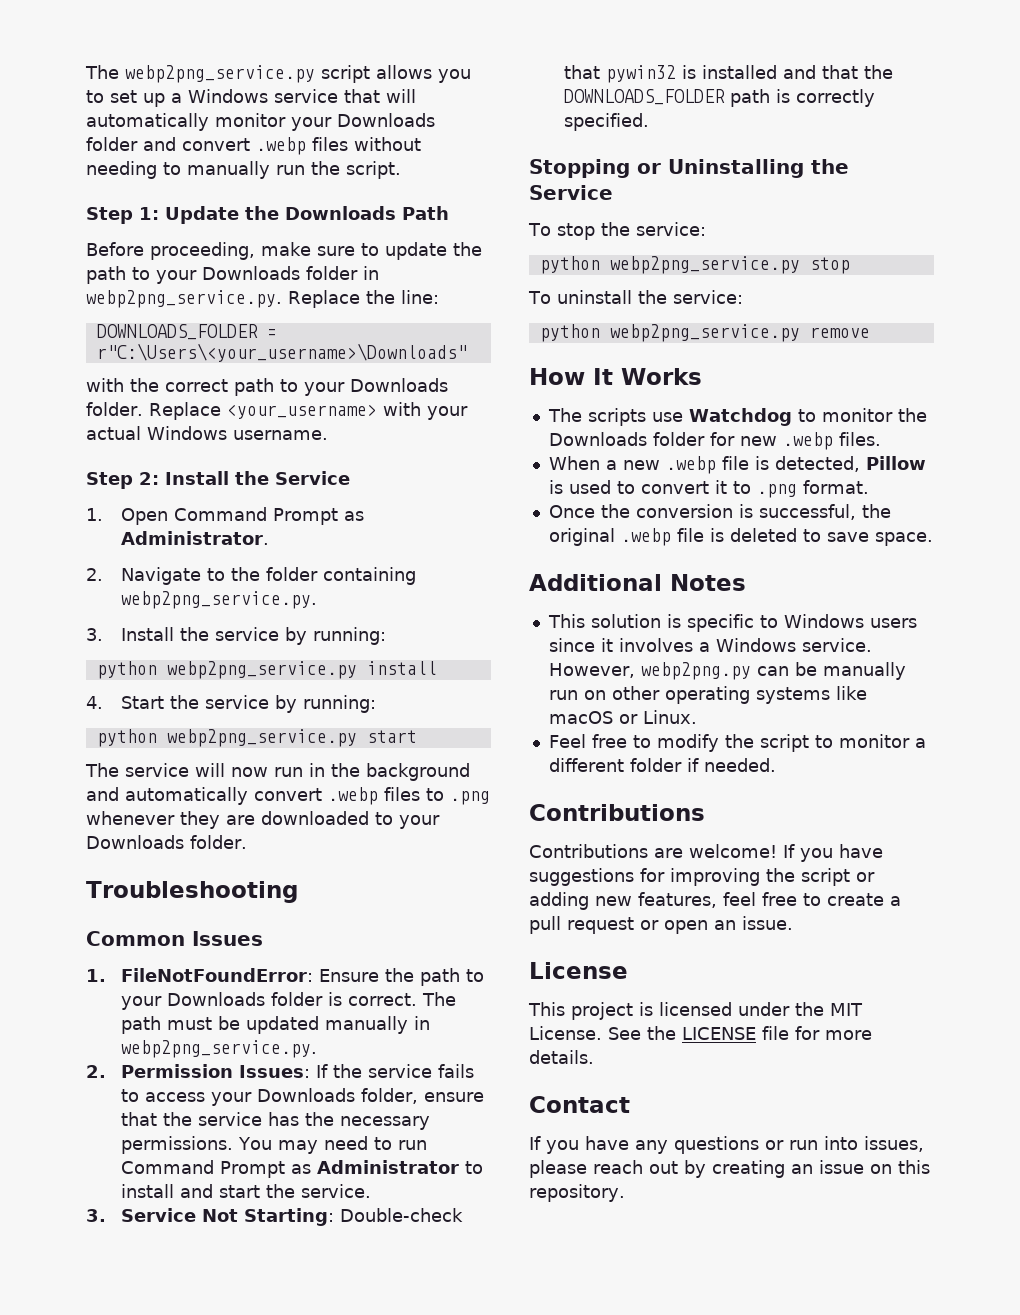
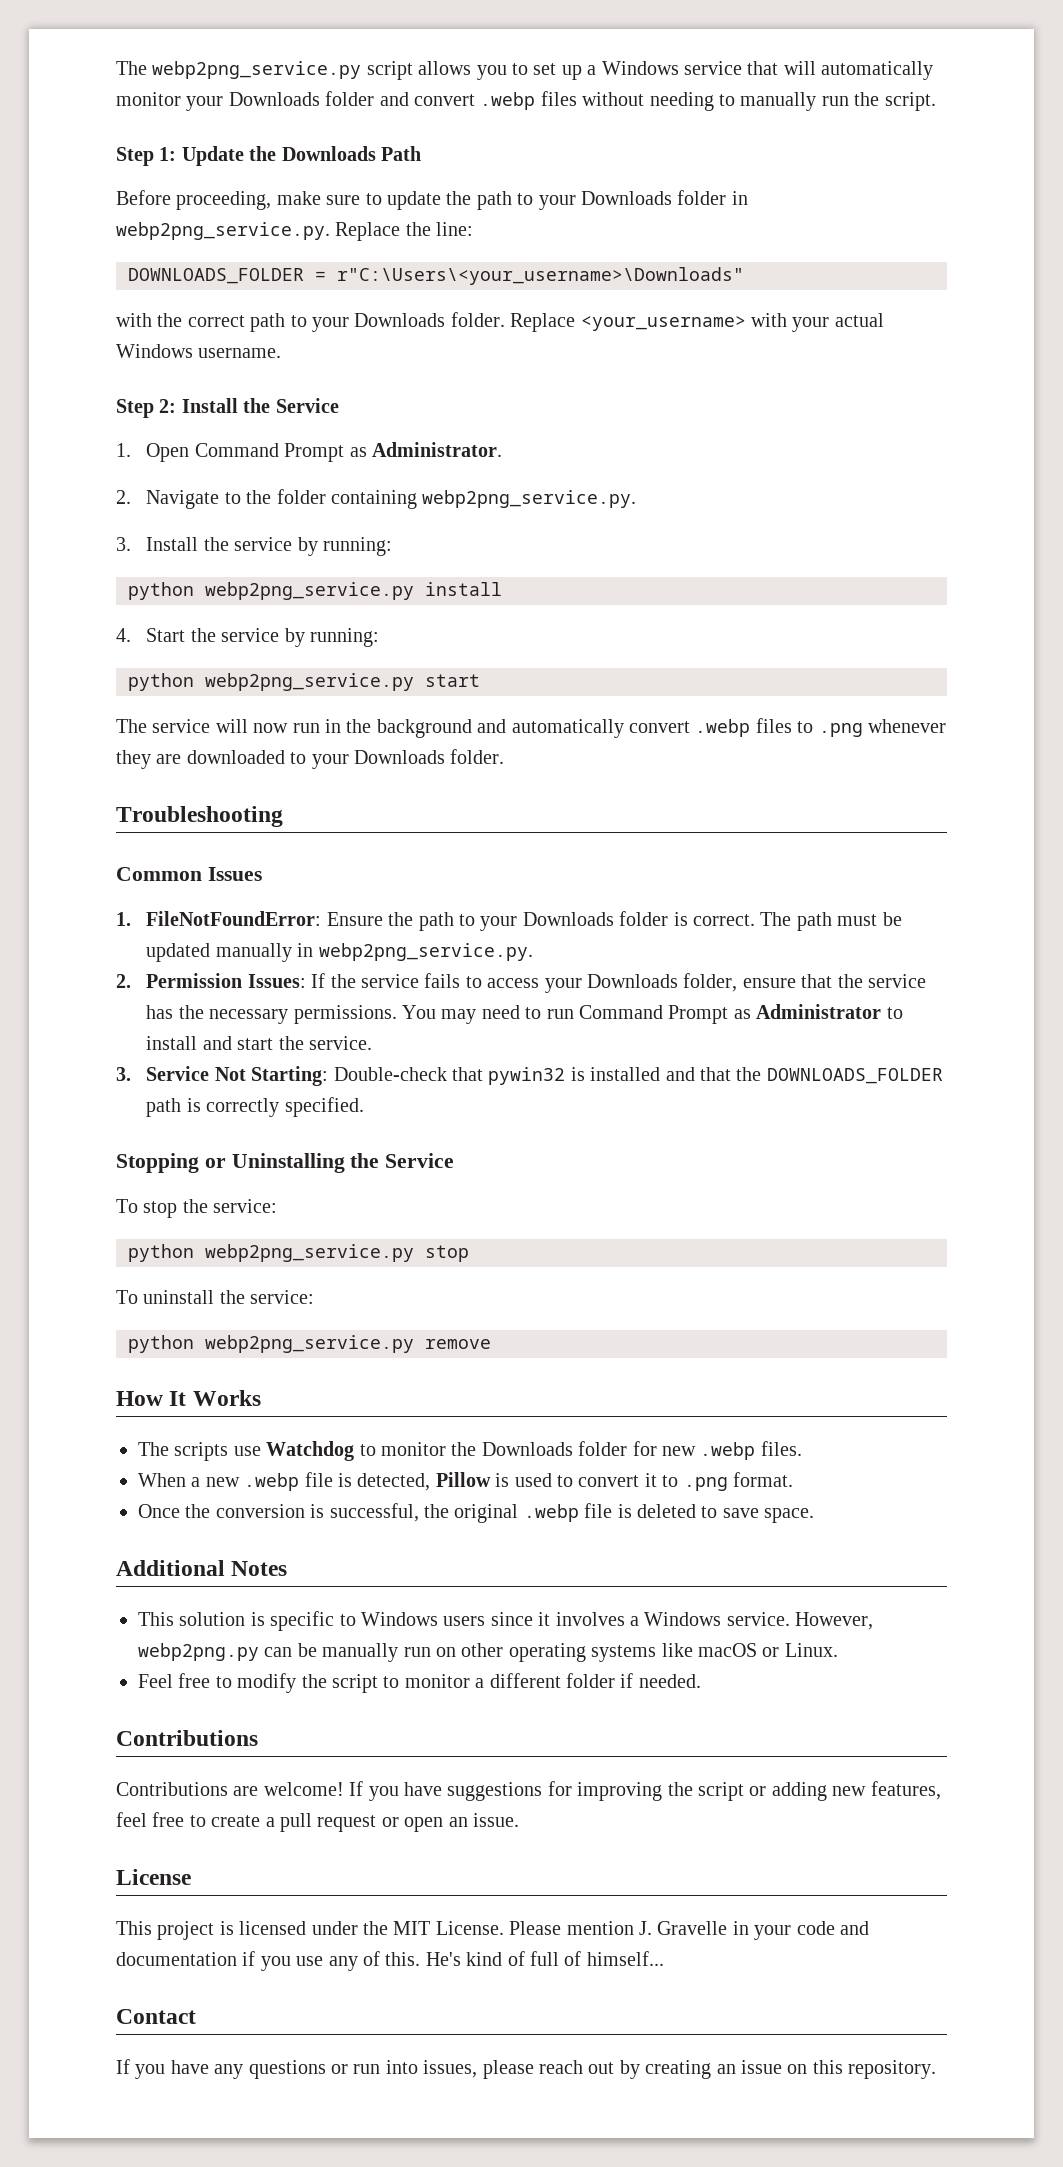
[608,1026,872,1040] [529,1050,594,1064] See the LICENSE file for more details. -> [509,1921,869,1940] [116,1951,664,1971] Please mention J. Gravelle in your code and documentation if you use any of this. He's kind of full of himself...

